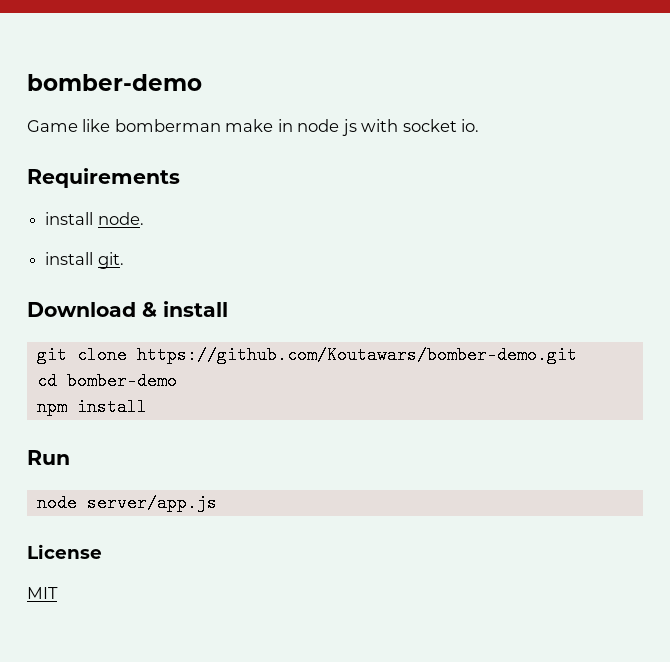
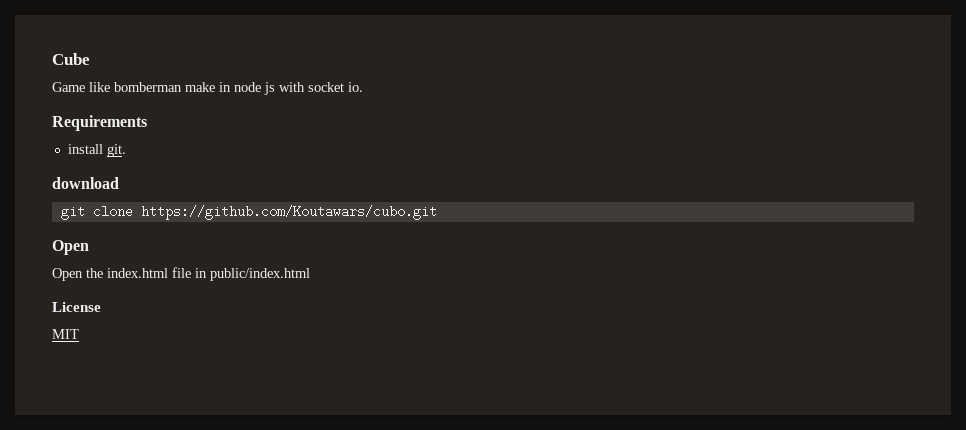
[27,74,202,91] bomber-demo -> [52,53,90,65] Cube
[45,212,144,225] // install node. -> (147, 123) none
[27,301,228,317] Download & install -> [52,177,119,189] download
[136,346,577,364] [36,372,177,390] [36,398,147,416] [27,450,70,465] [36,494,217,512] https://github.com/Koutawars/bomber-demo.git // cd bomber-demo // npm install // Run // node server/app.js -> [140,205,437,220] [52,240,89,255] [52,267,310,281] https://github.com/Koutawars/cubo.git // Open // Open the index.html file in public/index.html

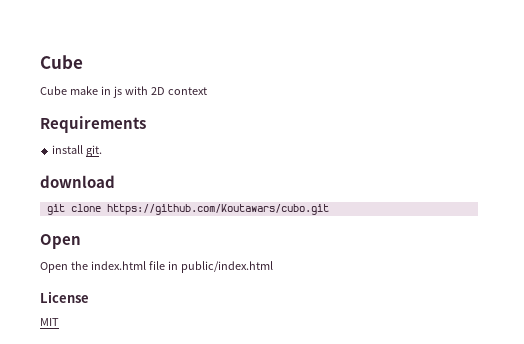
[52,82,182,92] Game like bomberman -> [40,86,67,95] Cube
[234,82,261,92] node -> (111, 90) none
[308,82,363,92] socket io. -> [150,87,207,95] 2D context

